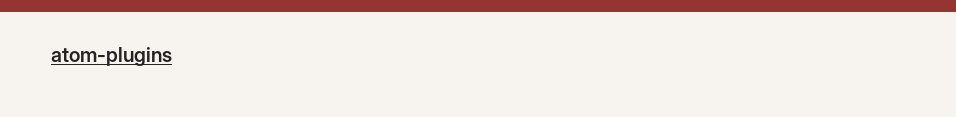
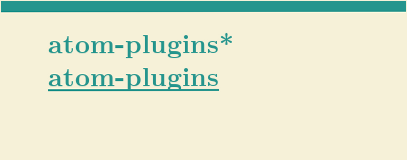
(51, 56) none -> [47,32,234,59] atom-plugins*

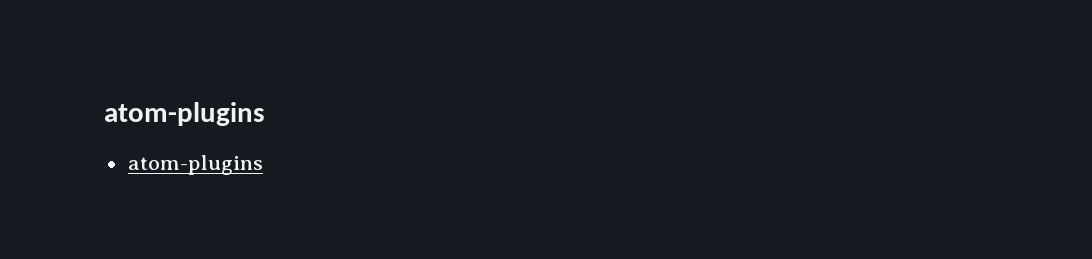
[47,32,234,59] [47,67,220,92] atom-plugins* atom-plugins -> [104,102,265,126] [127,155,263,175] atom-plugins // atom-plugins

